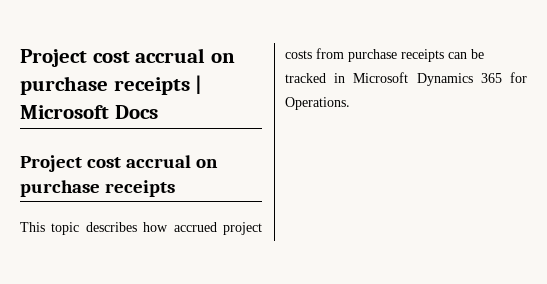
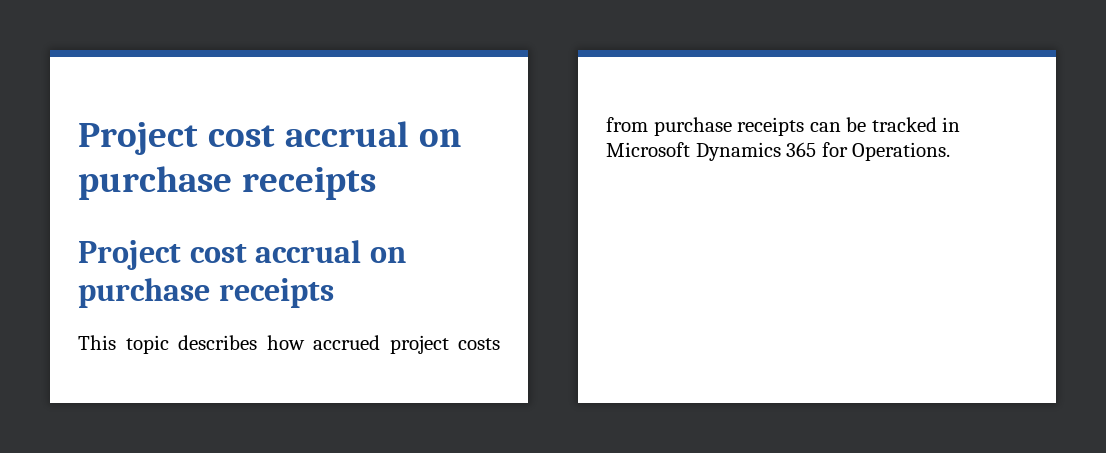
[20,48,236,67] [20,75,203,95] [20,105,158,119] Project cost accrual on purchase receipts | Microsoft Docs -> [78,121,461,155] [78,166,376,200] Project cost accrual on purchase receipts

